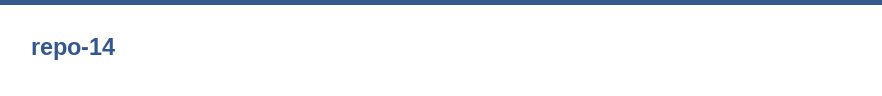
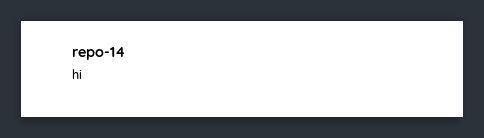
(115, 49) none -> [72,69,82,79] // hi

